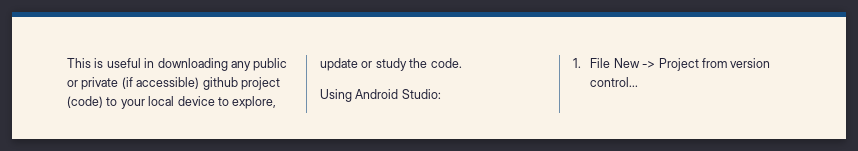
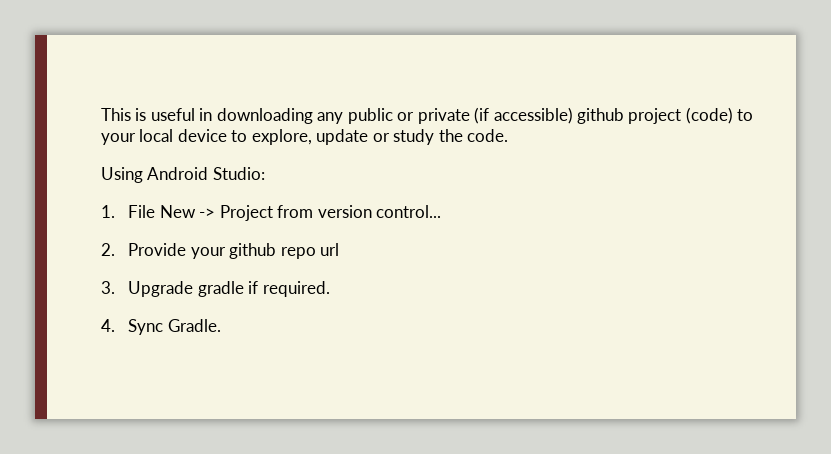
(639, 82) none -> [101,243,340,259] [101,281,330,297] [101,319,221,335] // 2. Provide your github repo url // 3. Upgrade gradle if required. // 4. Sync Gradle.

